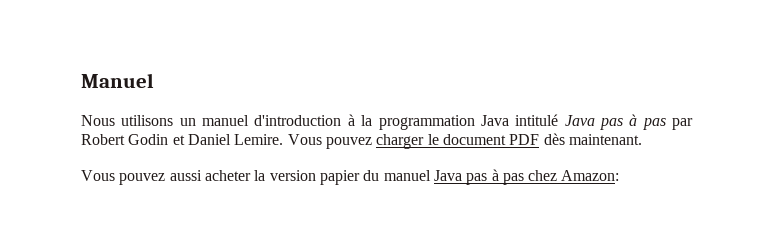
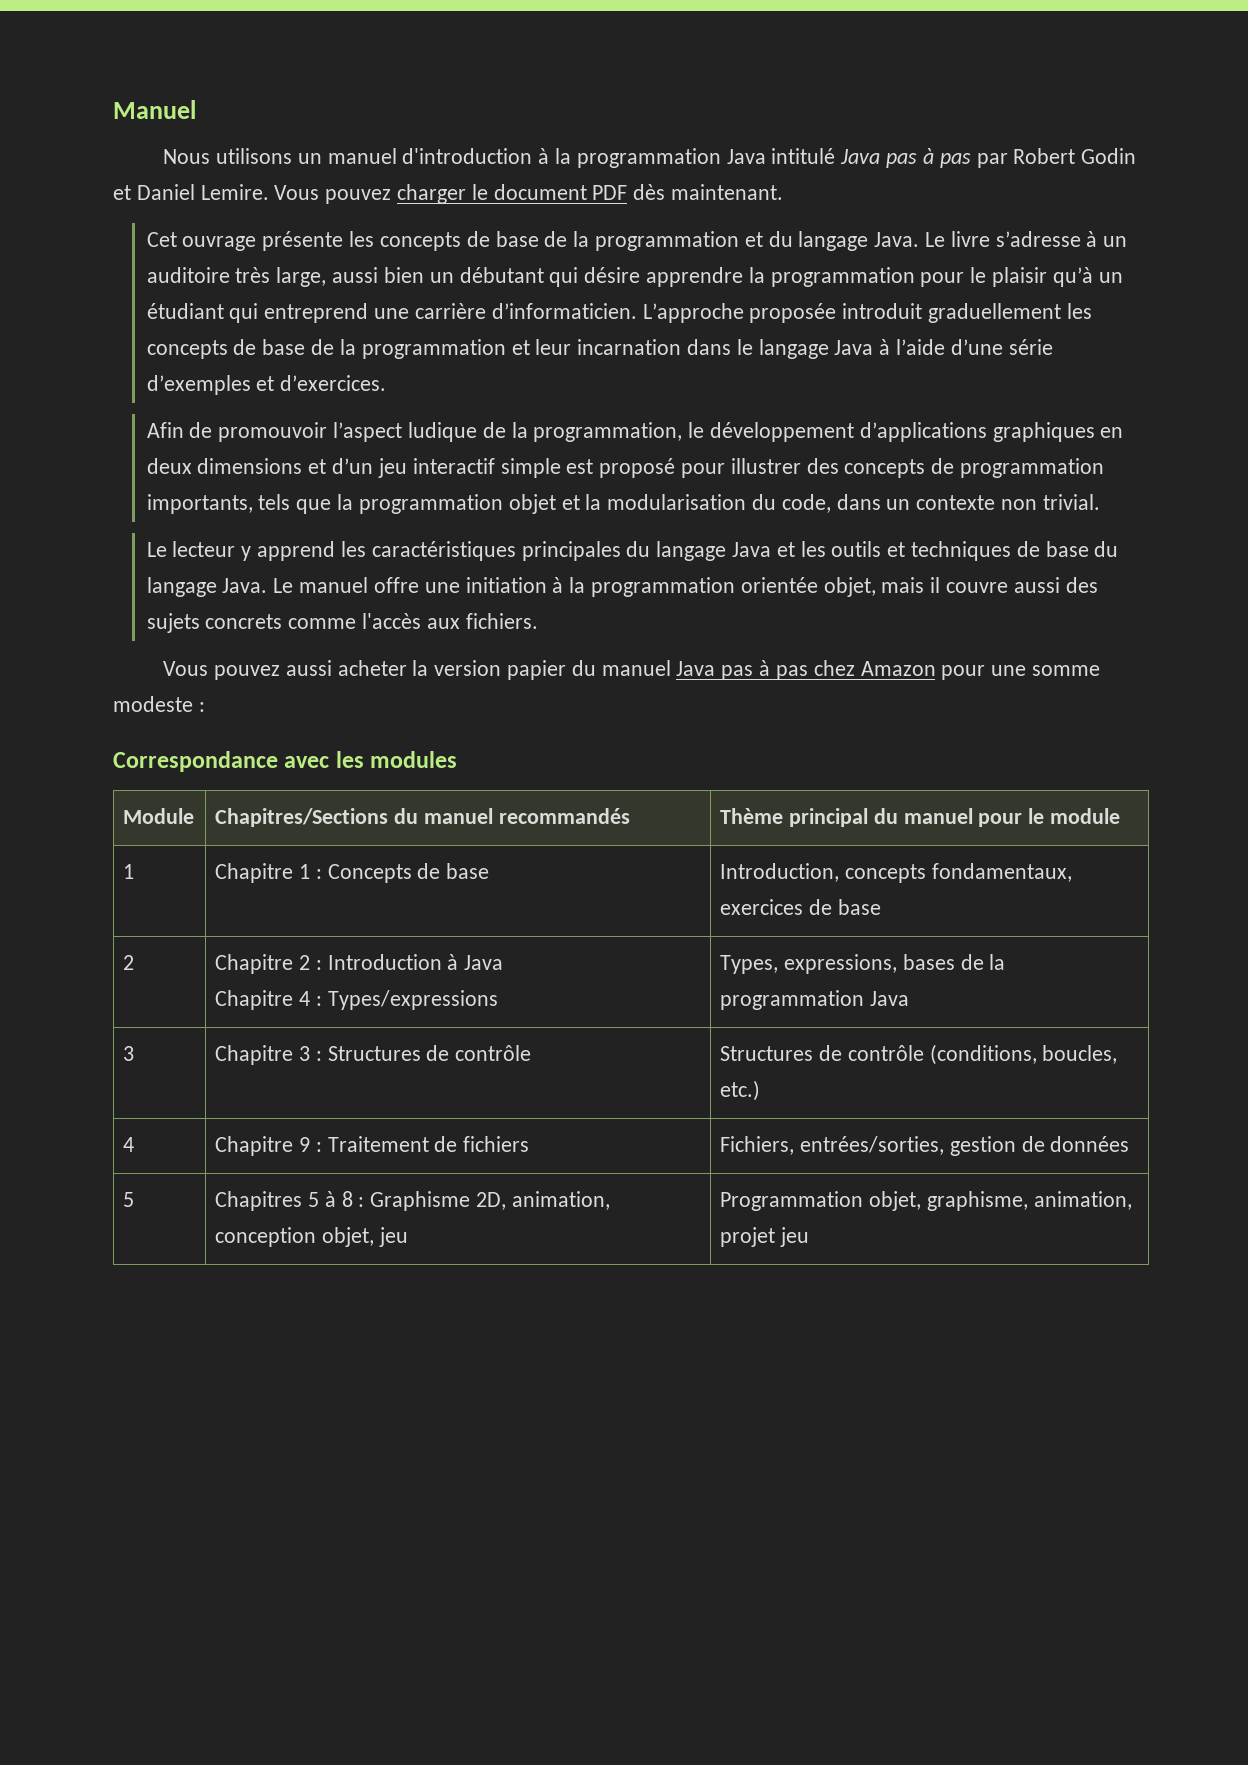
(642, 139) none -> [146,231,1128,251] [146,267,1123,287] [146,303,1092,323] [146,339,1053,359] [146,375,387,395] [146,422,1124,442] [146,458,1104,478] [146,494,1100,514] [146,541,1119,561] [146,577,1098,597] [146,613,538,633] // Cet ouvrage présente les concepts de base de la programmation et du langage Java. Le livre s’adresse à un auditoire très large, aussi bien un débutant qui désire apprendre la programmation pour le plaisir qu’à un étudiant qui entreprend une carrière d’informaticien. L’approche proposée introduit graduellement les concepts de base de la programmation et leur incarnation dans le langage Java à l’aide d’une série d’exemples et d’exercices. // Afin de promouvoir l’aspect ludique de la programmation, le développement d’applications graphiques en deux dimensions et d’un jeu interactif simple est proposé pour illustrer des concepts de programmation importants, tels que la programmation objet et la modularisation du code, dans un contexte non trivial. // Le lecteur y apprend les caractéristiques principales du langage Java et les outils et techniques de base du langage Java. Le manuel offre une initiation à la programmation orientée objet, mais il couvre aussi des sujets concrets comme l'accès aux fichiers.
[561,170,620,181] Amazon: -> [860,661,1100,680] [113,696,205,712] [113,751,458,772] [123,808,195,824] [215,808,630,827] [720,808,1120,827] [123,864,135,879] [215,863,490,883] [720,863,1072,883] [720,899,881,915] [123,955,135,970] [215,954,504,974] [215,990,498,1010] [720,954,1006,974] [720,990,909,1010] [123,1046,135,1061] [215,1045,532,1065] [720,1044,1118,1065] [720,1080,761,1101] [123,1137,135,1152] [215,1136,530,1156] [720,1136,1130,1156] [123,1192,135,1207] [215,1191,610,1211] [215,1227,408,1247] [720,1191,1132,1211] [720,1227,809,1247] Amazon pour une somme modeste : // Correspondance avec les modules // Module | Chapitres/Sections du manuel recommandés | Thème principal du manuel pour le module // 1 | Chapitre 1 : Concepts de base | Introduction, concepts fondamentaux, exercices de base // 2 | Chapitre 2 : Introduction à Java // Chapitre 4 : Types/expressions | Types, expressions, bases de la programmation Java // 3 | Chapitre 3 : Structures de contrôle | Structures de contrôle (conditions, boucles, etc.) // 4 | Chapitre 9 : Traitement de fichiers | Fichiers, entrées/sorties, gestion de données // 5 | Chapitres 5 à 8 : Graphisme 2D, animation, conception objet, jeu | Programmation objet, graphisme, animation, projet jeu

